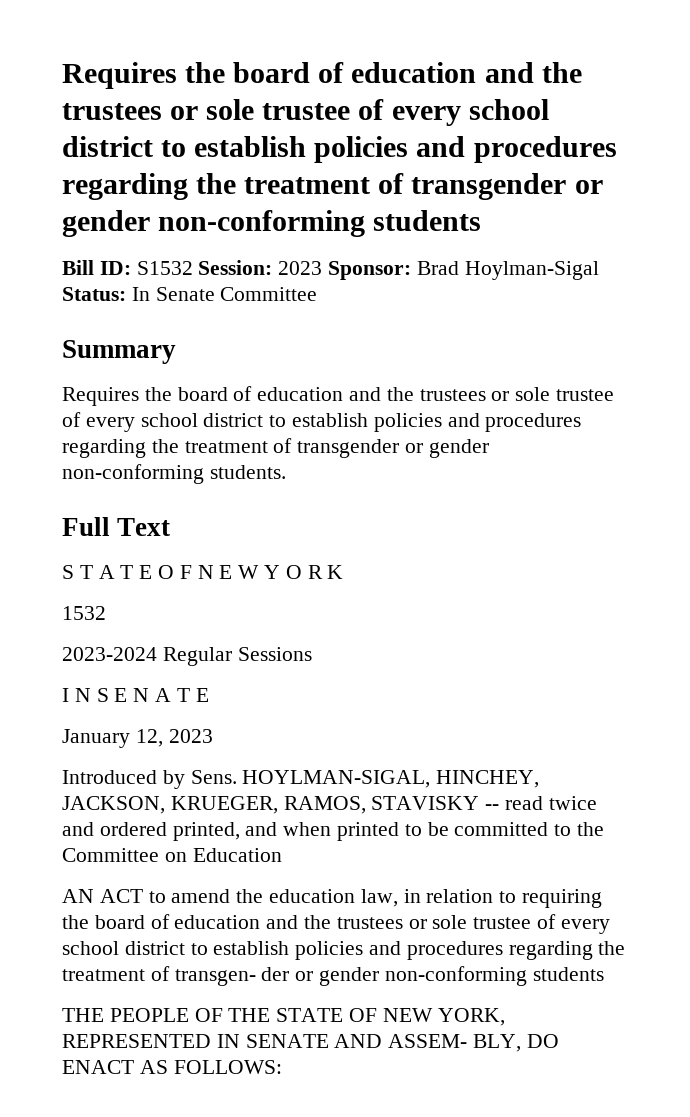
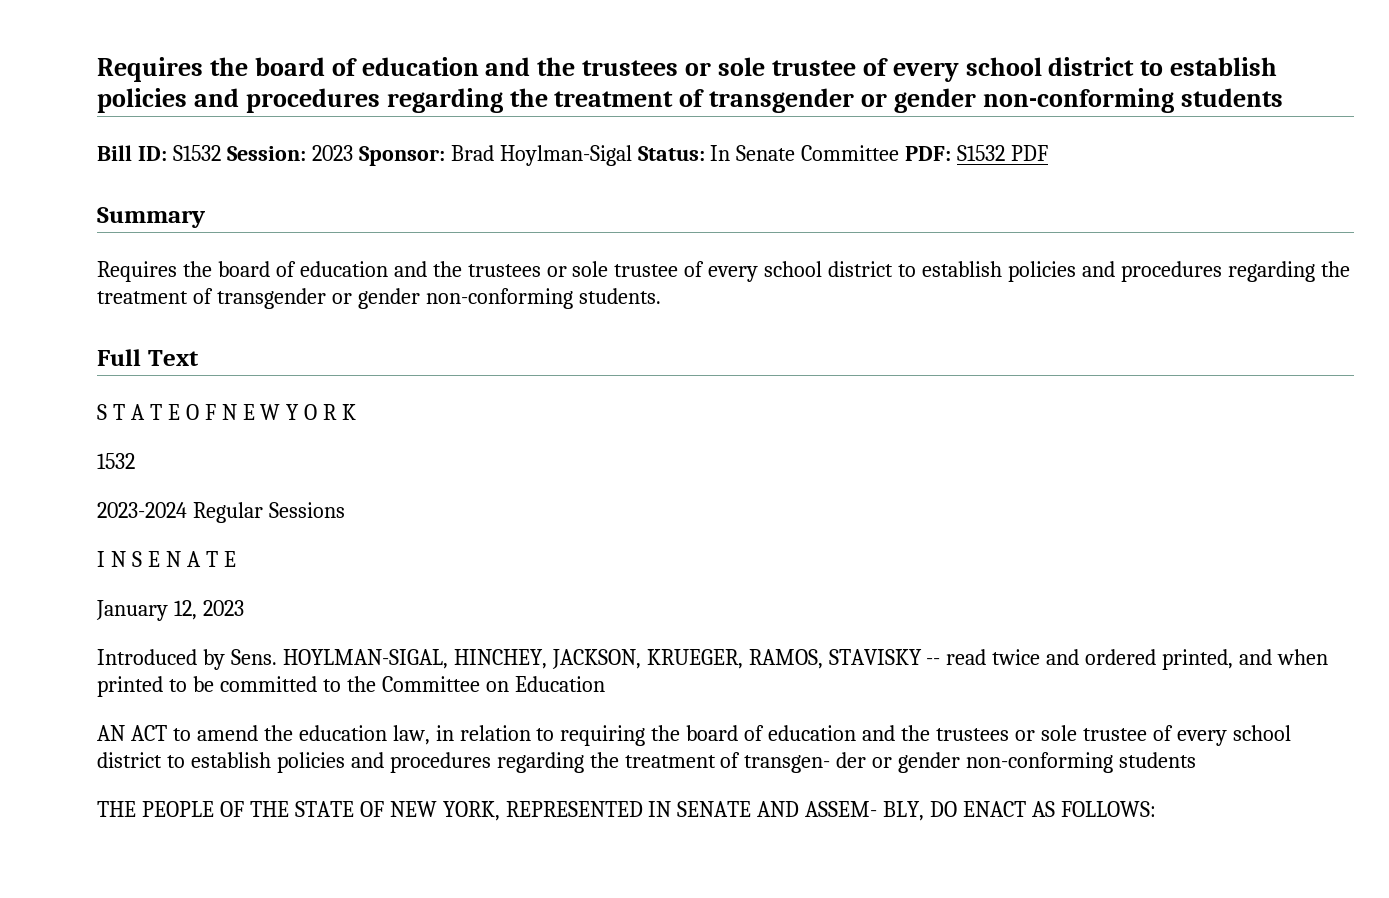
(318, 294) none -> [905,145,1049,161] PDF: S1532 PDF

